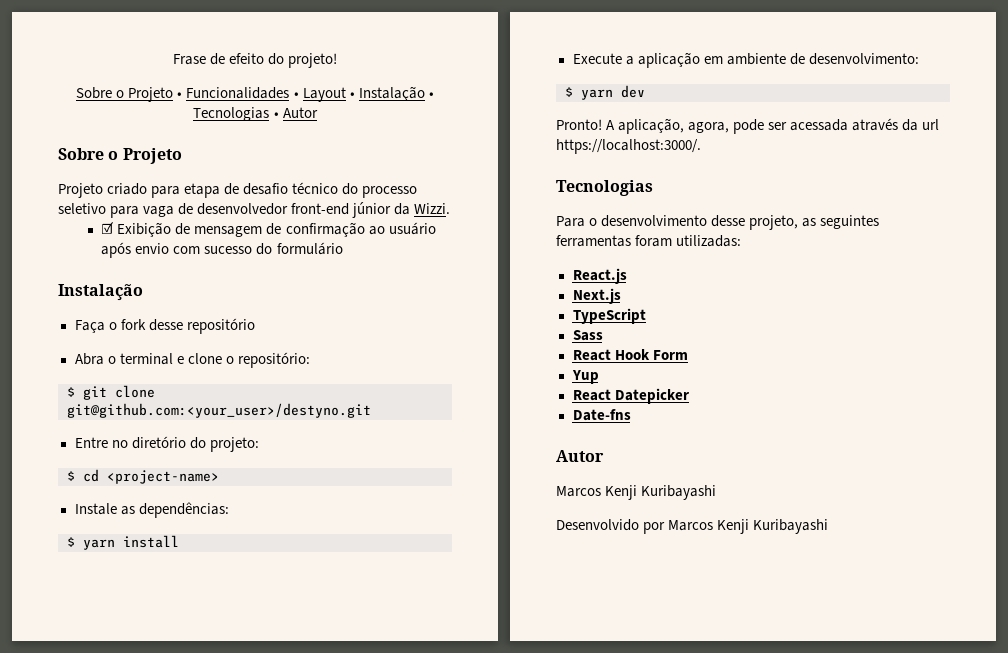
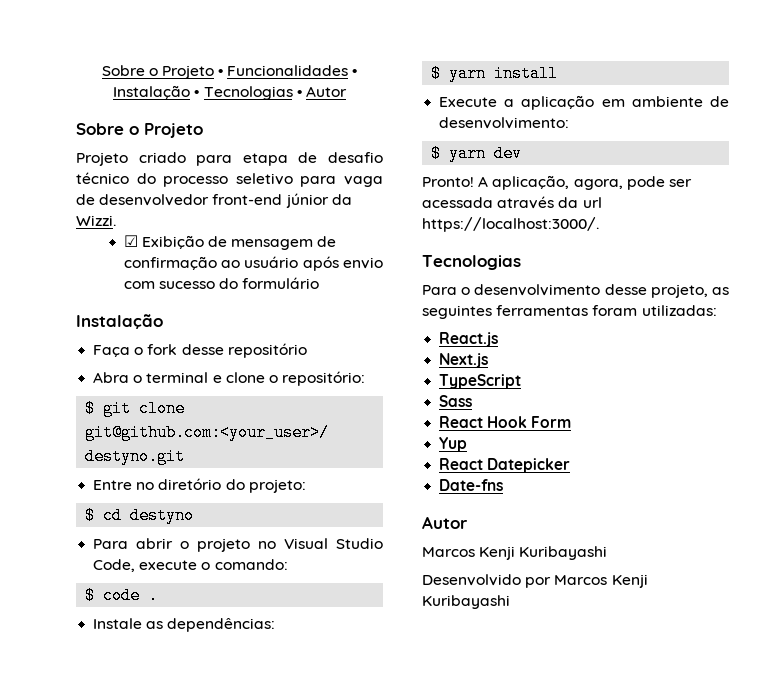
[172,53,338,68] Frase de efeito do projeto! // -> (101, 70) none
[302,87,355,102] Layout • -> (358, 72) none
[107,470,219,484] <project-name> -> [130,507,195,524] [93,538,383,552] [93,559,288,572] [85,587,159,604] destyno // Para abrir o projeto no Visual Studio Code, execute o comando: // $ code .

